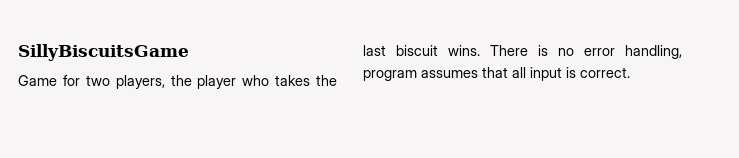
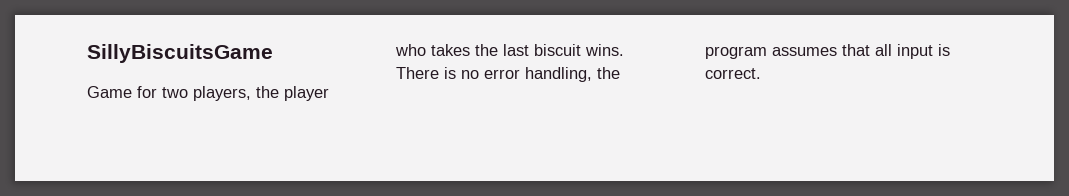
(682, 52) none -> [597,67,620,79] the

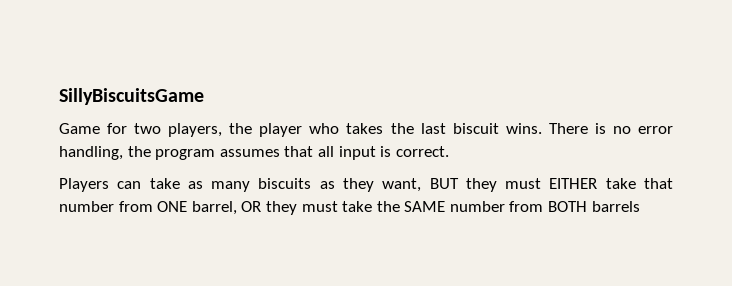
(761, 73) none -> [59,178,673,192] [59,201,640,215] // Players can take as many biscuits as they want, BUT they must EITHER take that number from ONE barrel, OR they must take the SAME number from BOTH barrels

